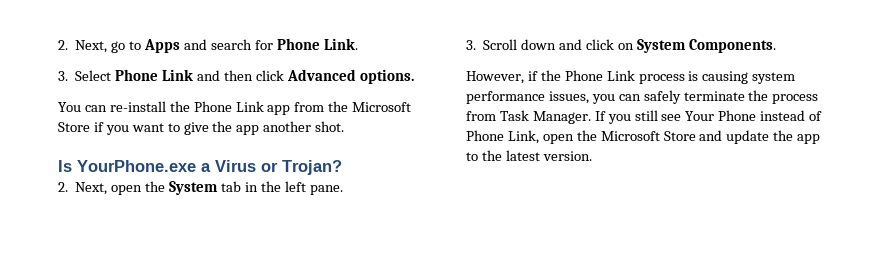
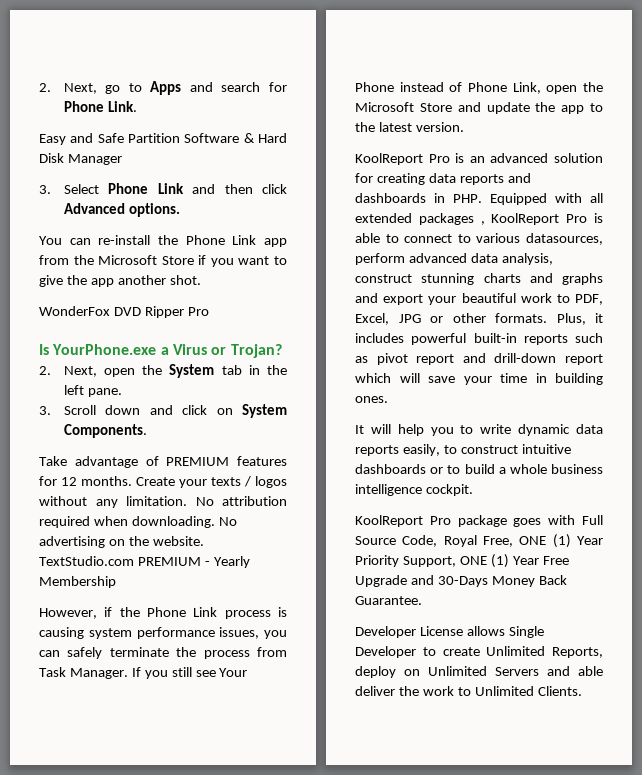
(358, 44) none -> [39,133,287,145] [39,153,122,165] // Easy and Safe Partition Software & Hard Disk Manager
(345, 126) none -> [39,306,209,318] // WonderFox DVD Ripper Pro
(776, 46) none -> [39,456,287,468] [39,476,287,488] [39,496,287,508] [39,516,237,528] [39,536,204,548] [39,556,250,568] [39,576,116,588] // Take advantage of PREMIUM features for 12 months. Create your texts / logos without any limitation. No attribution required when downloading. No advertising on the website. TextStudio.com PREMIUM - Yearly Membership
(592, 156) none -> [355,153,603,165] [355,173,531,185] [355,193,603,205] [355,213,603,225] [355,233,603,245] [355,253,553,265] [355,273,603,285] [355,293,603,305] [355,313,603,325] [355,333,603,345] [355,353,603,365] [355,373,603,385] [355,396,388,403] [355,424,603,436] [355,444,571,456] [355,464,603,474] [355,484,473,496] [355,515,603,527] [355,534,603,548] [355,554,569,568] [355,575,567,587] [355,596,422,605] [355,626,544,638] [355,646,603,658] [355,666,603,678] [355,686,582,696] // KoolReport Pro is an advanced solution for creating data reports and dashboards in PHP. Equipped with all extended packages , KoolReport Pro is able to connect to various datasources, perform advanced data analysis, construct stunning charts and graphs and export your beautiful work to PDF, Excel, JPG or other formats. Plus, it includes powerful built-in reports such as pivot report and drill-down report which will save your time in building ones. // It will help you to write dynamic data reports easily, to construct intuitive dashboards or to build a whole business intelligence cockpit. // KoolReport Pro package goes with Full Source Code, Royal Free, ONE (1) Year Priority Support, ONE (1) Year Free Upgrade and 30-Days Money Back Guarantee. // Developer License allows Single Developer to create Unlimited Reports, deploy on Unlimited Servers and able deliver the work to Unlimited Clients.

